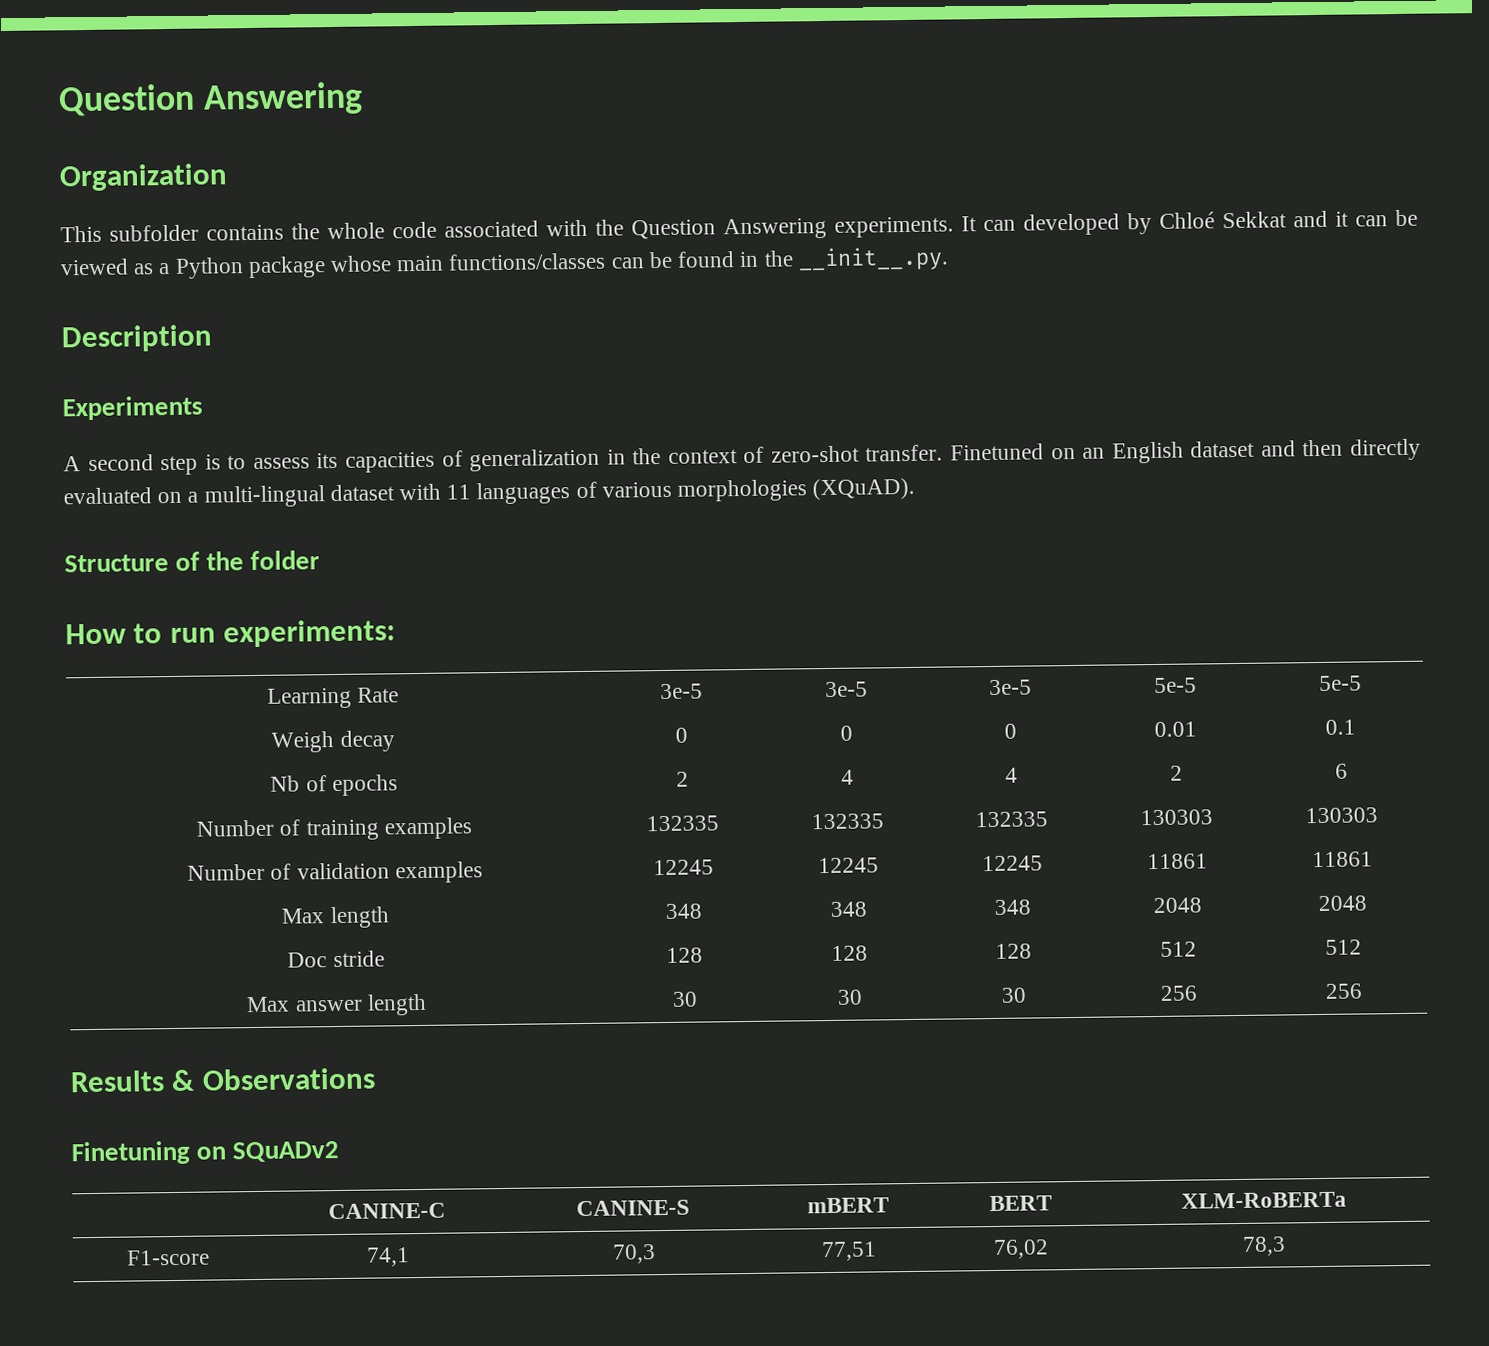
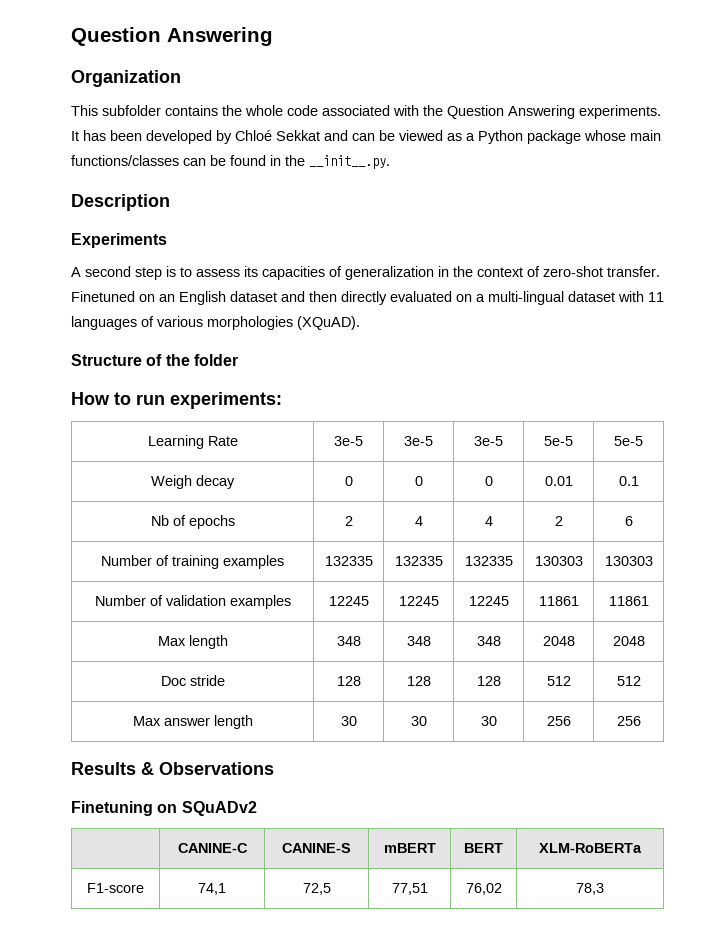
[983,219,1016,232] can -> [83,130,142,141] has been
[1335,211,1349,227] it -> (348, 135) none
[611,1244,656,1264] 70,3 -> [302,883,331,895] 72,5

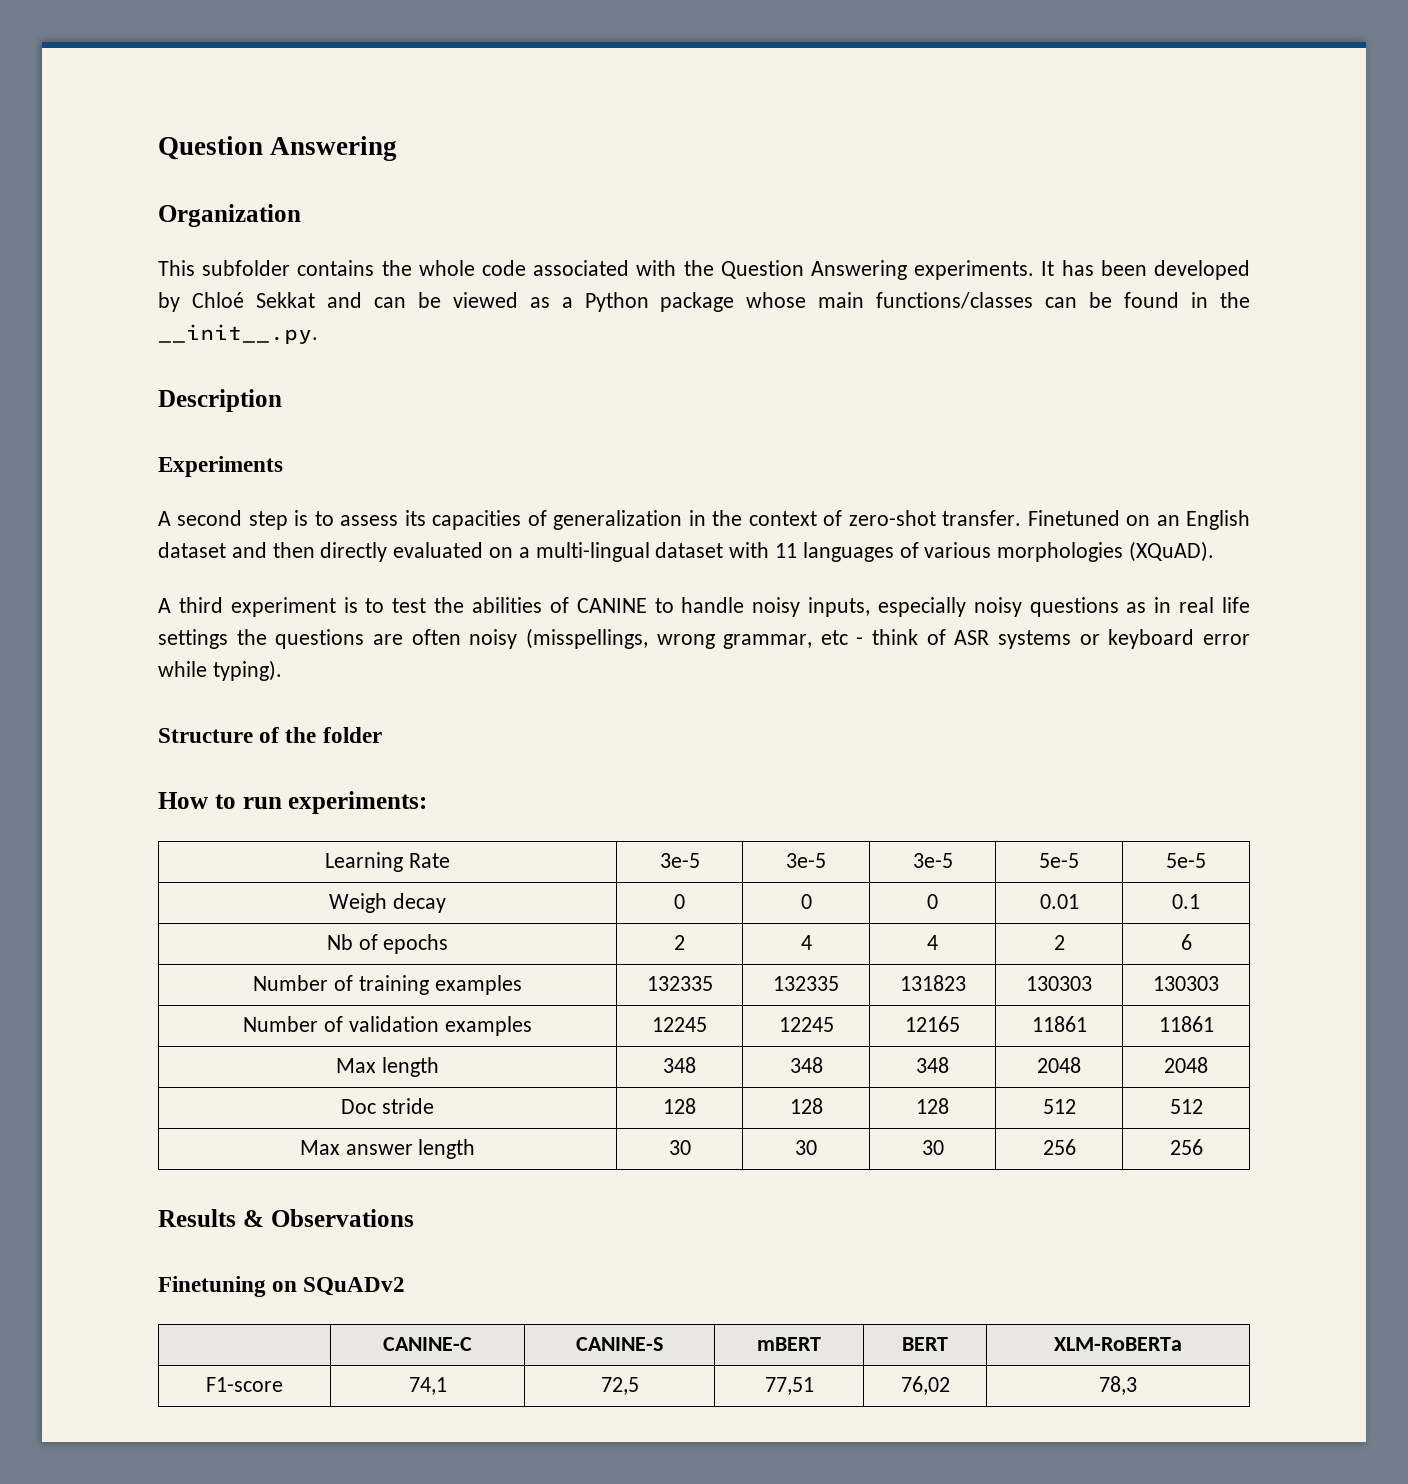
(360, 323) none -> [158,597,1251,617] [158,628,1250,649] [158,660,282,681] // A third experiment is to test the abilities of CANINE to handle noisy inputs, especially noisy questions as in real life settings the questions are often noisy (misspellings, wrong grammar, etc - think of ASR systems or keyboard error while typing).
[464,556,513,566] 132335 -> [899,975,966,991] 131823
[468,596,509,606] 12245 -> [905,1016,960,1032] 12165

